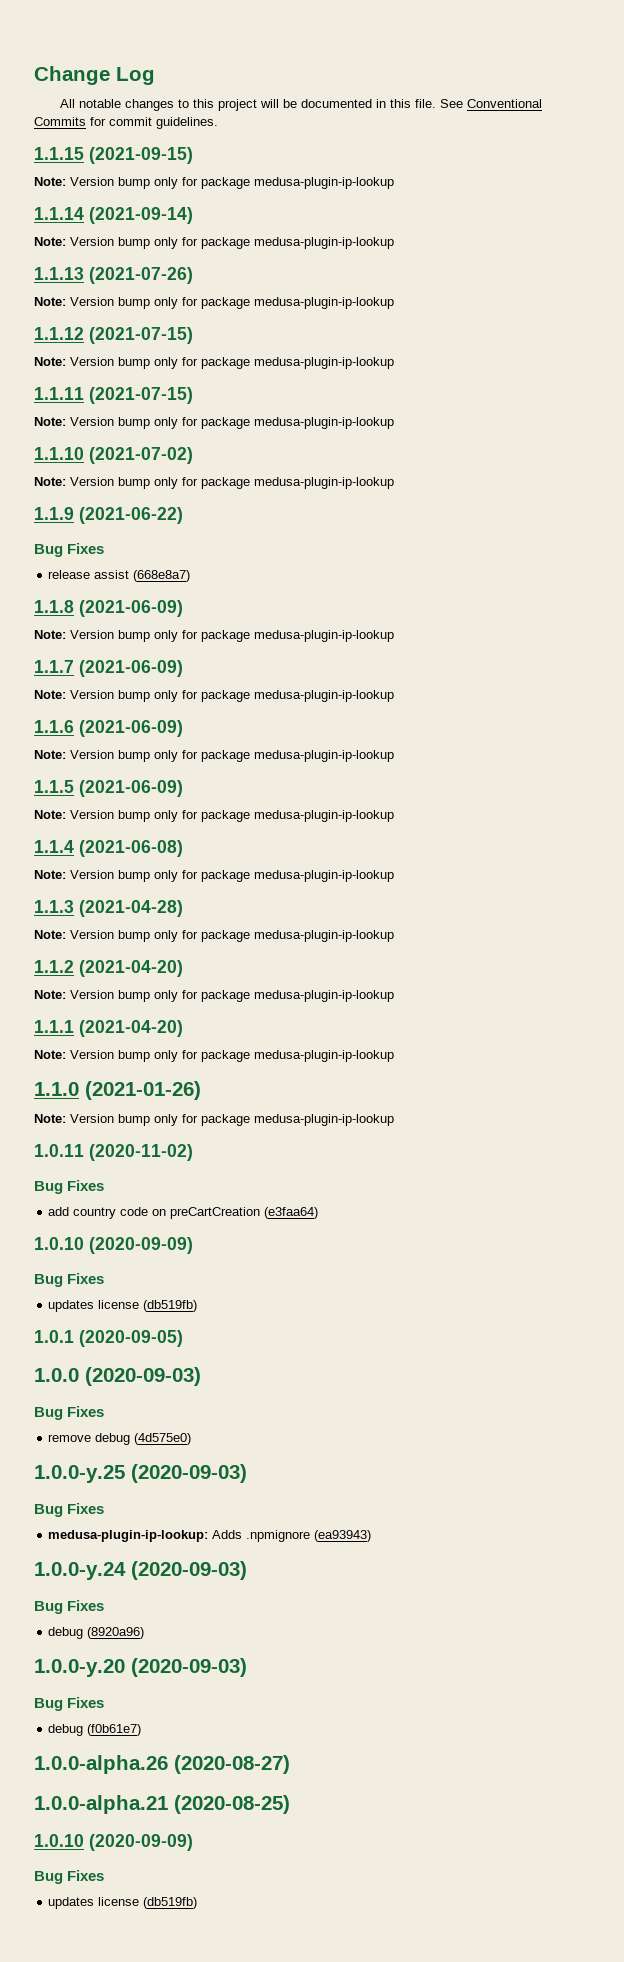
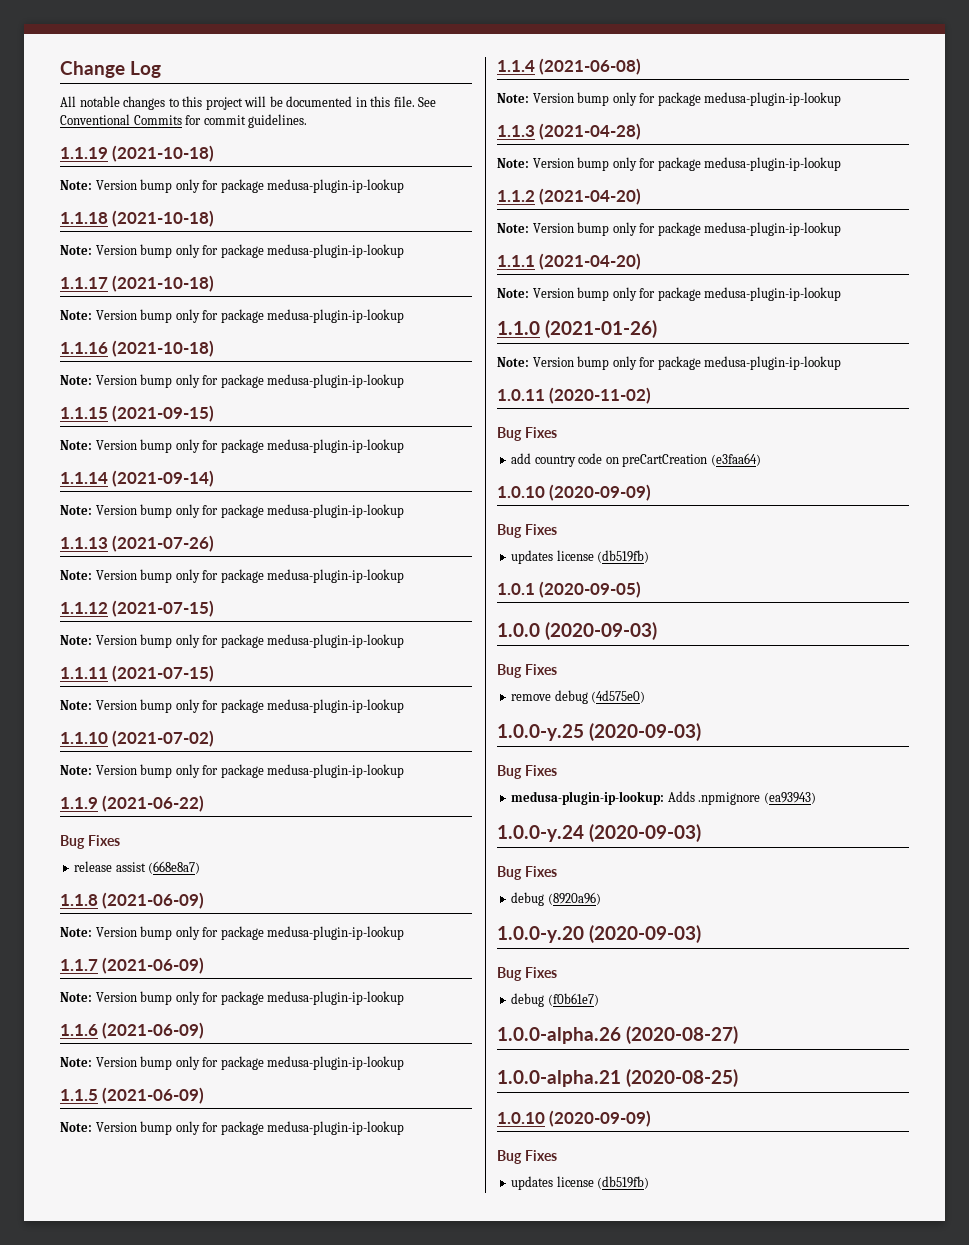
(218, 123) none -> [60,145,215,162] [60,179,405,193] [60,210,215,227] [60,244,405,258] [60,275,215,292] [60,309,405,323] [60,340,215,357] [60,374,405,388] // 1.1.19 (2021-10-18) // Note: Version bump only for package medusa-plugin-ip-lookup // 1.1.18 (2021-10-18) // Note: Version bump only for package medusa-plugin-ip-lookup // 1.1.17 (2021-10-18) // Note: Version bump only for package medusa-plugin-ip-lookup // 1.1.16 (2021-10-18) // Note: Version bump only for package medusa-plugin-ip-lookup

